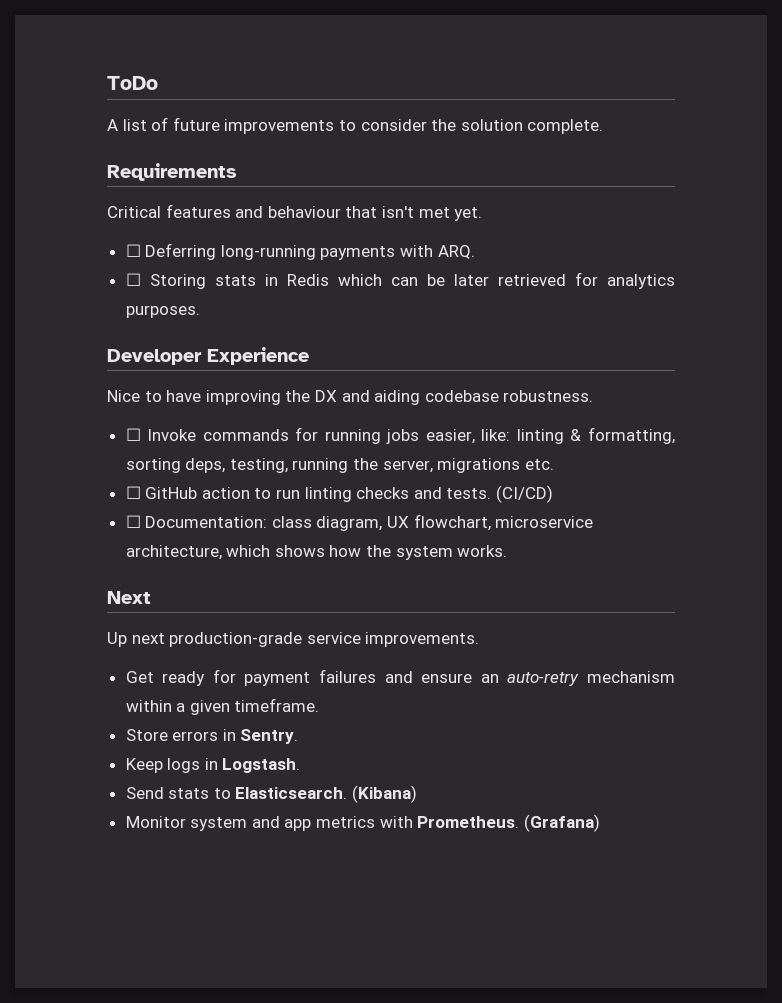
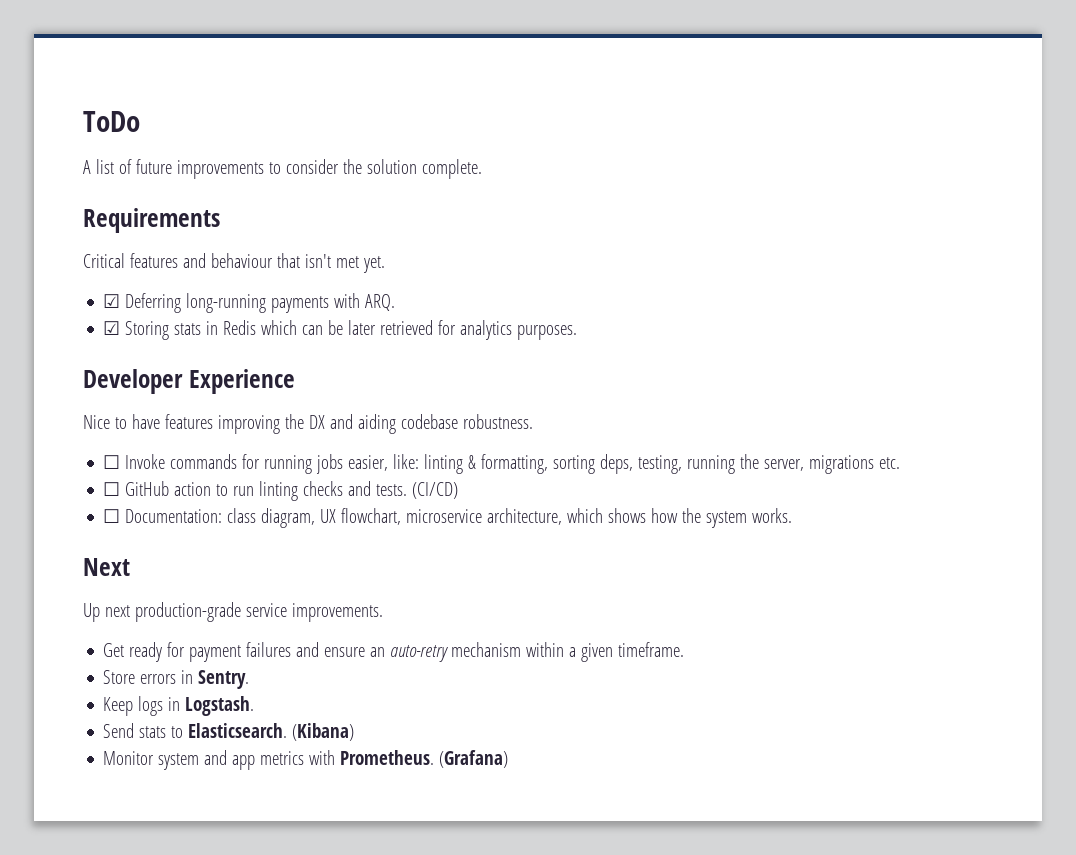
[125,244,141,257] ☐ -> [103,294,121,308] ☑
[125,273,141,286] ☐ -> [103,321,121,335] ☑
(202, 396) none -> [164,414,213,429] features

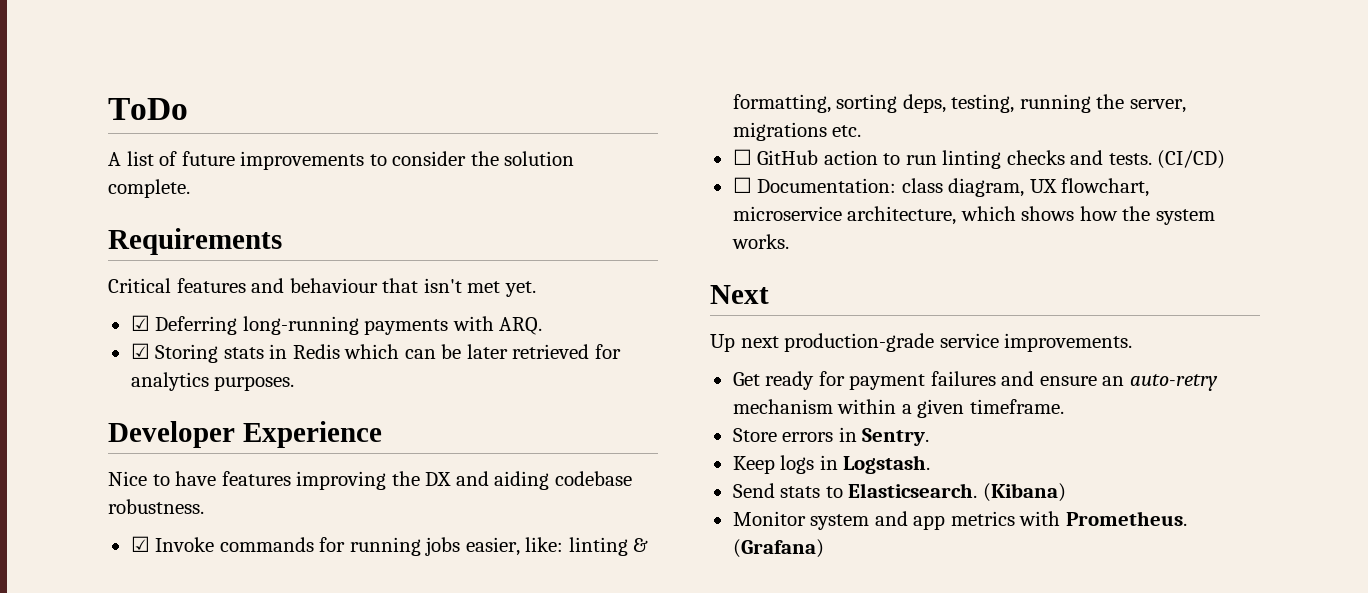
[103,455,121,469] ☐ -> [130,536,150,552] ☑

